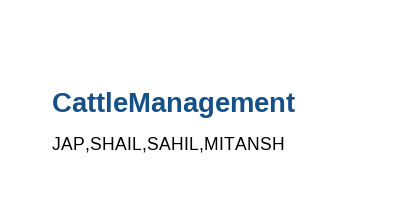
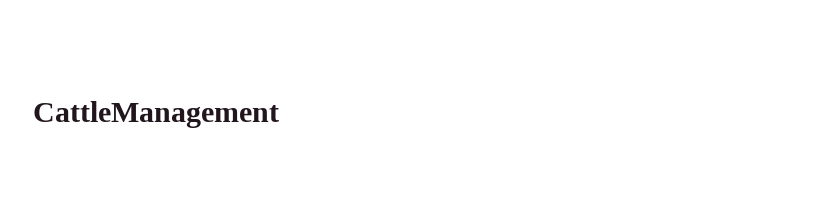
[52,137,285,153] // JAP,SHAIL,SAHIL,MITANSH -> (279, 114) none

